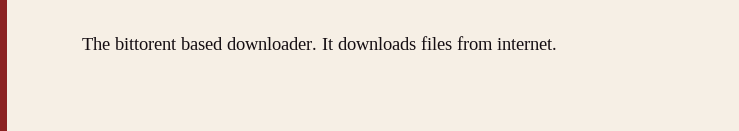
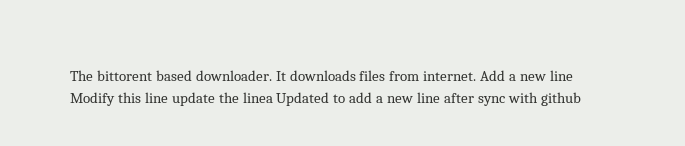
(557, 44) none -> [480,70,573,81] [70,92,581,106] Add a new line Modify this line update the linea Updated to add a new line after sync with github

